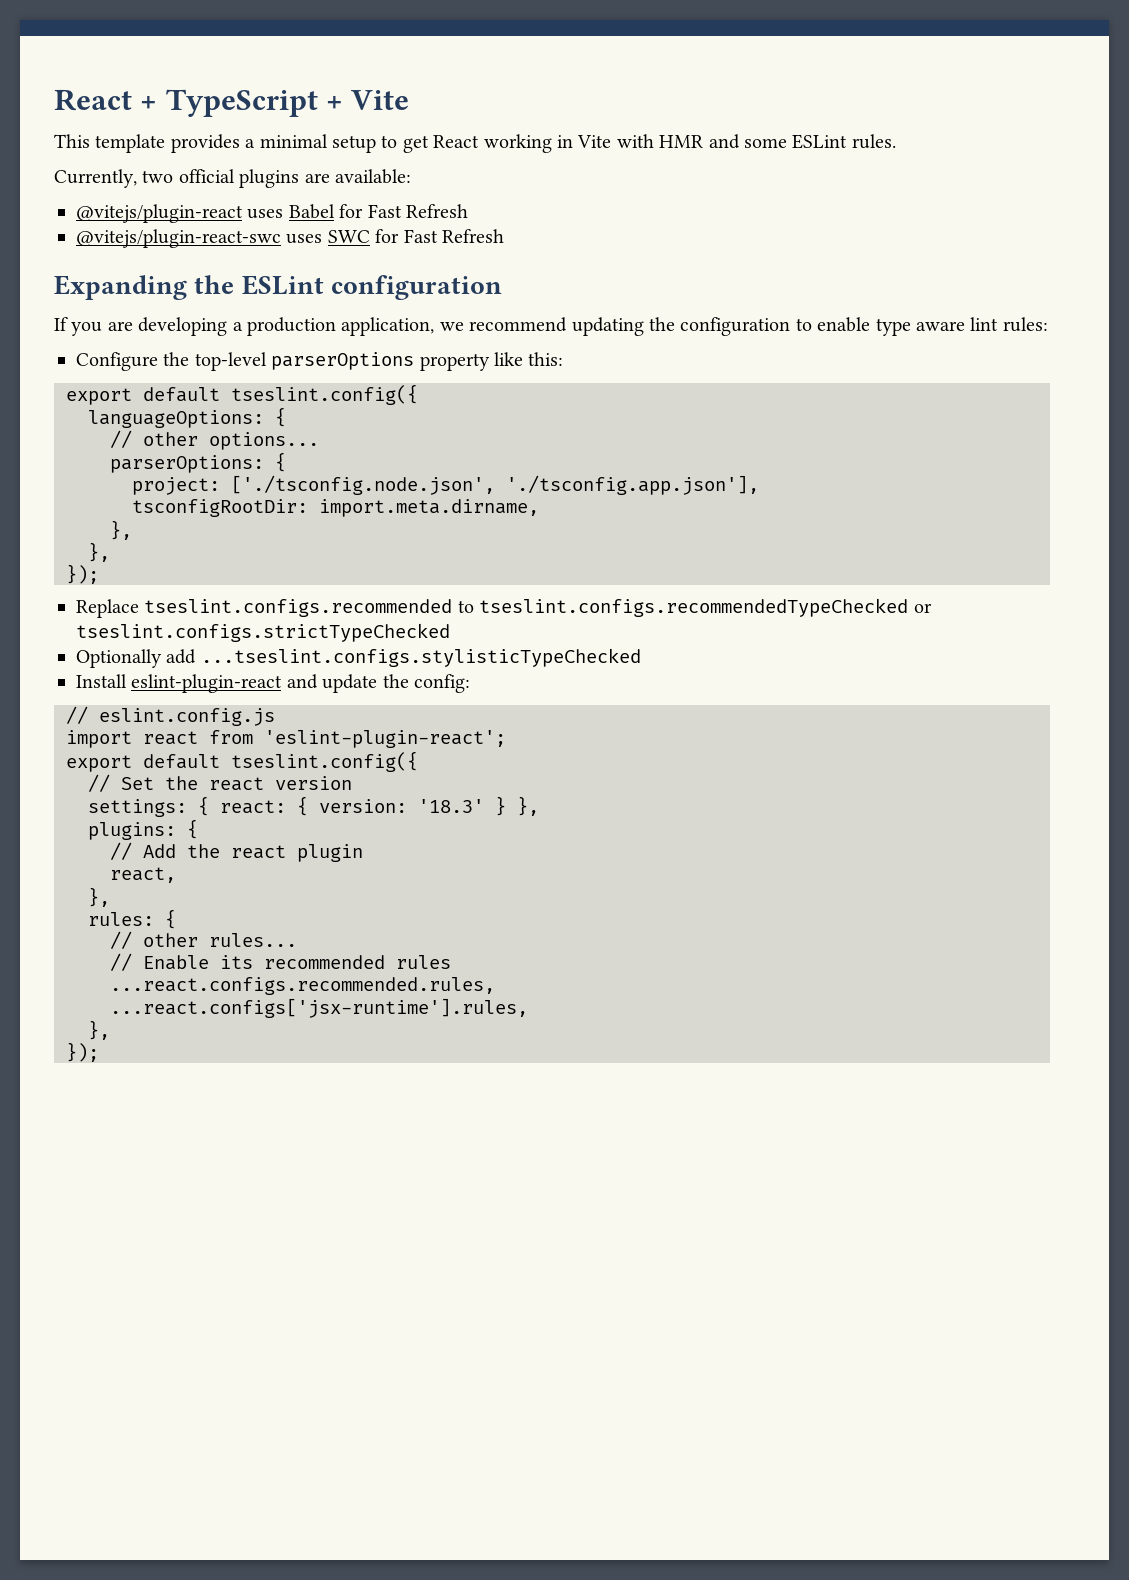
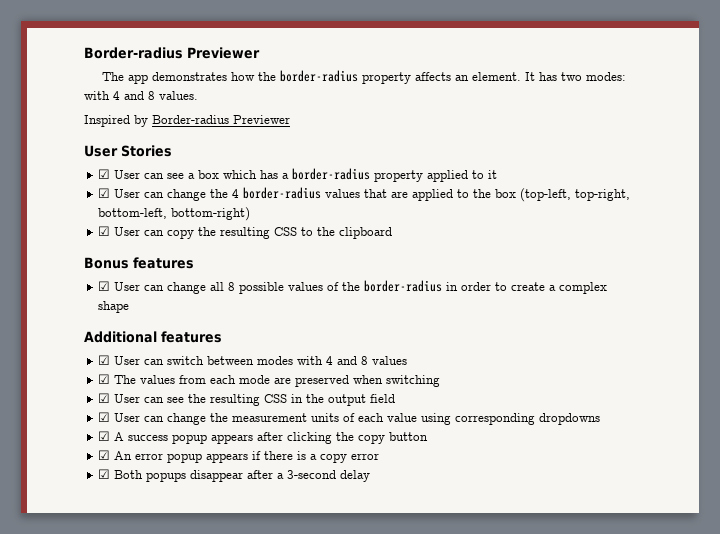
[54,89,410,117] [54,134,896,153] [54,169,411,188] [76,204,468,223] [76,229,504,248] [54,275,502,300] [54,317,1048,336] [76,352,564,371] [66,384,418,405] [88,407,286,428] [110,430,319,450] [110,452,286,473] [132,475,759,495] [132,499,539,517] [110,520,132,540] [88,542,110,562] [66,564,99,584] [76,598,932,618] [76,623,450,642] [76,648,641,668] [76,674,470,693] [66,706,275,726] [66,730,506,748] [66,751,418,772] [88,774,352,792] [88,796,539,817] [88,819,198,840] [110,842,363,862] [110,867,176,883] [88,887,110,907] [88,909,176,929] [110,931,297,949] [110,953,451,971] [110,977,495,995] [110,998,528,1018] [88,1020,110,1040] [66,1042,99,1062] React + TypeScript + Vite // This template provides a minimal setup to get React working in Vite with HMR and some ESLint rules. // Currently, two official plugins are available: // @vitejs/plugin-react uses Babel for Fast Refresh // @vitejs/plugin-react-swc uses SWC for Fast Refresh // Expanding the ESLint configuration // If you are developing a production application, we recommend updating the configuration to enable type aware lint rules: // Configure the top-level parserOptions property like this: // export default tseslint.config({ // languageOptions: { // // other options... // parserOptions: { // project: ['./tsconfig.node.json', './tsconfig.app.json'], // tsconfigRootDir: import.meta.dirname, // }, // }, // }); // Replace tseslint.configs.recommended to tseslint.configs.recommendedTypeChecked or tseslint.configs.strictTypeChecked // Optionally add ...tseslint.configs.stylisticTypeChecked // Install eslint-plugin-react and update the config: // // eslint.config.js // import react from 'eslint-plugin-react'; // export default tseslint.config({ // // Set the react version // settings: { react: { version: '18.3' } }, // plugins: { // // Add the react plugin // react, // }, // rules: { // // other rules... // // Enable its recommended rules // ...react.configs.recommended.rules, // ...react.configs['jsx-runtime'].rules, // }, // }); -> [84,47,260,59] [101,70,626,84] [84,91,198,100] [84,115,290,127] [84,145,172,157] [98,168,498,182] [98,187,631,202] [98,207,251,221] [98,226,393,239] [84,257,194,269] [98,280,608,294] [98,301,130,313] [84,331,222,343] [98,355,408,365] [98,374,441,387] [98,393,396,406] [98,412,601,425] [98,431,429,444] [98,450,380,463] [98,469,371,482] Border-radius Previewer // The app demonstrates how the border-radius property affects an element. It has two modes: with 4 and 8 values. // Inspired by Border-radius Previewer // User Stories // ☑ User can see a box which has a border-radius property applied to it // ☑ User can change the 4 border-radius values that are applied to the box (top-left, top-right, bottom-left, bottom-right) // ☑ User can copy the resulting CSS to the clipboard // Bonus features // ☑ User can change all 8 possible values of the border-radius in order to create a complex shape // Additional features // ☑ User can switch between modes with 4 and 8 values // ☑ The values from each mode are preserved when switching // ☑ User can see the resulting CSS in the output field // ☑ User can change the measurement units of each value using corresponding dropdowns // ☑ A success popup appears after clicking the copy button // ☑ An error popup appears if there is a copy error // ☑ Both popups disappear after a 3-second delay

